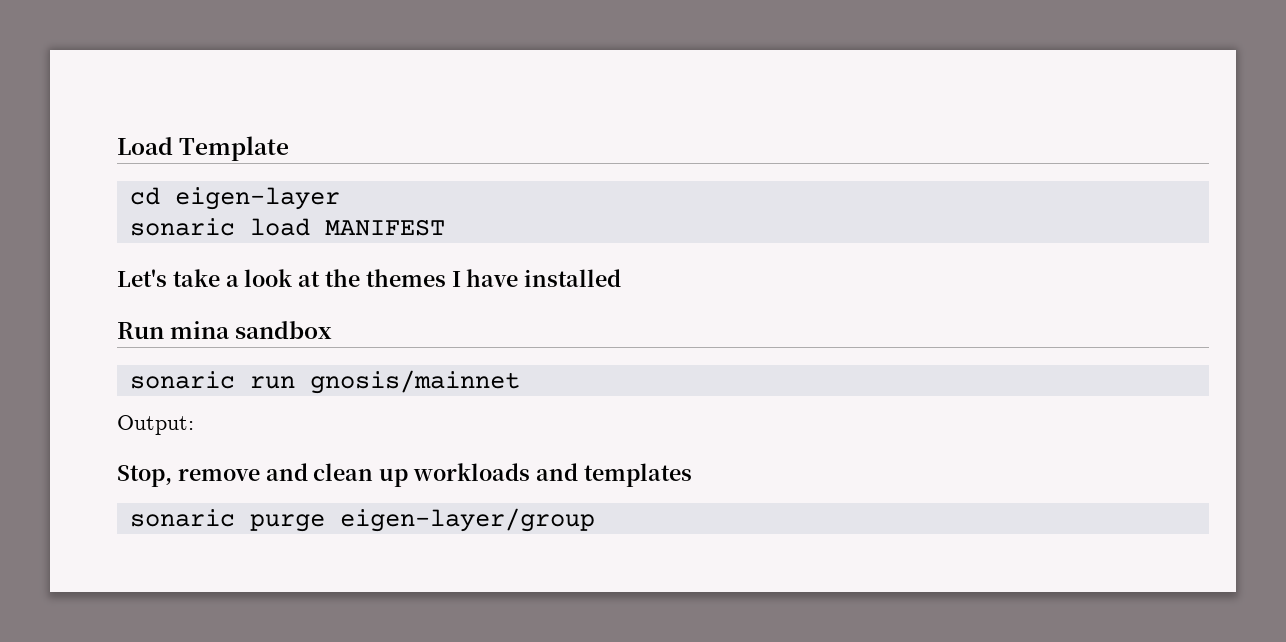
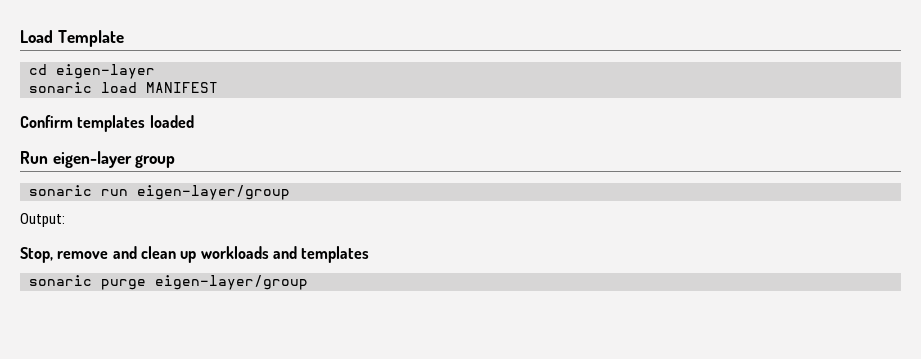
[117,269,622,287] Let's take a look at the themes I have installed -> [20,115,194,132] Confirm templates loaded
[170,321,333,339] mina sandbox -> [52,151,176,168] eigen-layer group
[309,370,520,394] gnosis/mainnet -> [137,185,290,200] eigen-layer/group

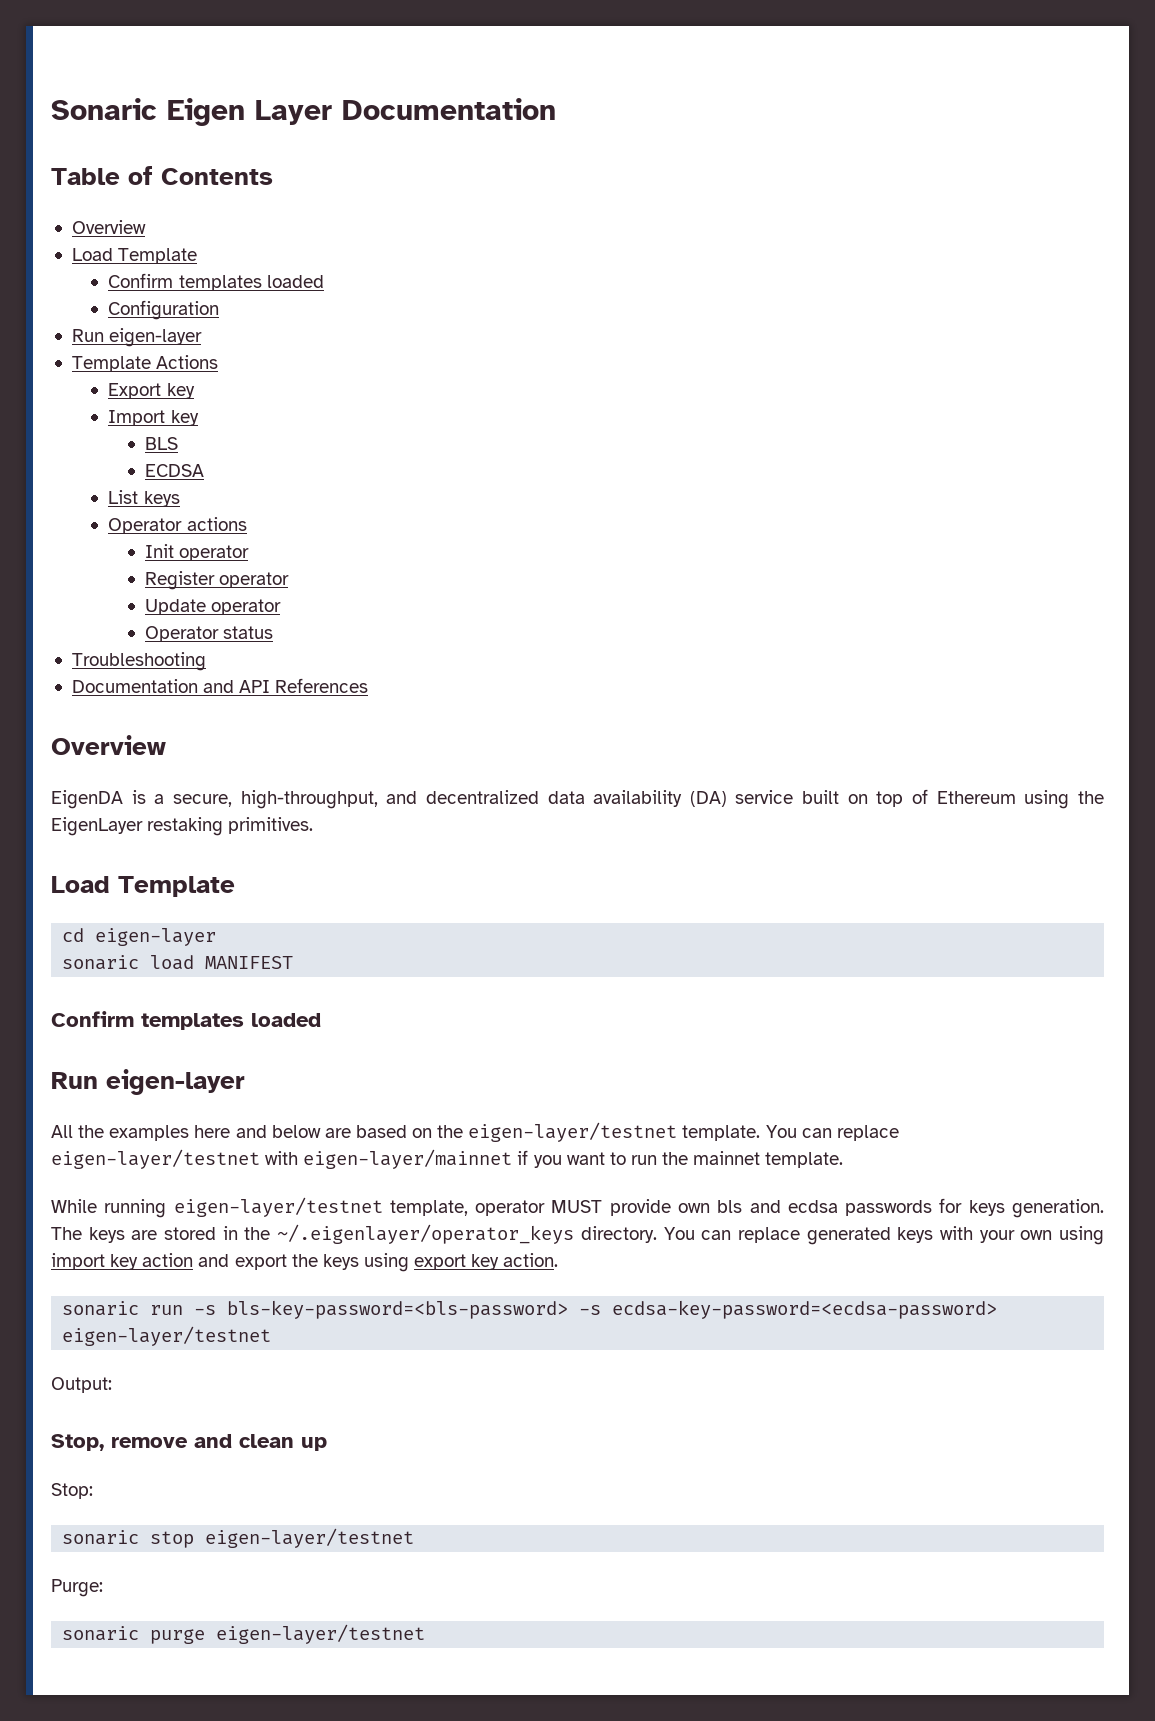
(20, 36) none -> [51,98,556,126] [51,166,273,185] [71,220,146,234] [71,248,198,264] [108,273,324,291] [108,300,220,320] [71,328,203,347] [71,355,219,372] [108,383,195,399] [108,410,199,426] [145,437,179,450] [145,464,205,477] [108,490,180,507] [108,517,247,534] [145,544,250,561] [145,571,290,590] [145,599,282,615] [145,626,274,642] [71,652,206,671] [71,678,369,693] [51,735,166,755] [51,789,1104,809] [51,817,314,836] Sonaric Eigen Layer Documentation // Table of Contents // Overview // Load Template // Confirm templates loaded // Configuration // Run eigen-layer // Template Actions // Export key // Import key // BLS // ECDSA // List keys // Operator actions // Init operator // Register operator // Update operator // Operator status // Troubleshooting // Documentation and API References // Overview // EigenDA is a secure, high-throughput, and decentralized data availability (DA) service built on top of Ethereum using the EigenLayer restaking primitives. //
[135,155,176,168] [29,185,290,200] group // sonaric run eigen-layer/group -> [51,1122,899,1142] [51,1149,844,1169] [51,1197,1105,1218] [51,1224,1104,1245] [51,1253,559,1272] [62,1300,998,1319] [62,1326,272,1346] // All the examples here and below are based on the eigen-layer/testnet template. You can replace eigen-layer/testnet with eigen-layer/mainnet if you want to run the mainnet template. // While running eigen-layer/testnet template, operator MUST provide own bls and ecdsa passwords for keys generation. The keys are stored in the ~/.eigenlayer/operator_keys directory. You can replace generated keys with your own using import key action and export the keys using export key action. // sonaric run -s bls-key-password=<bls-password> -s ecdsa-key-password=<ecdsa-password> eigen-layer/testnet
[200,246,370,263] workloads and templates -> [51,1483,93,1499] [62,1528,415,1548] [51,1579,103,1597] // Stop: // sonaric stop eigen-layer/testnet // Purge:
[155,275,308,290] eigen-layer/group -> [216,1624,426,1644] eigen-layer/testnet

